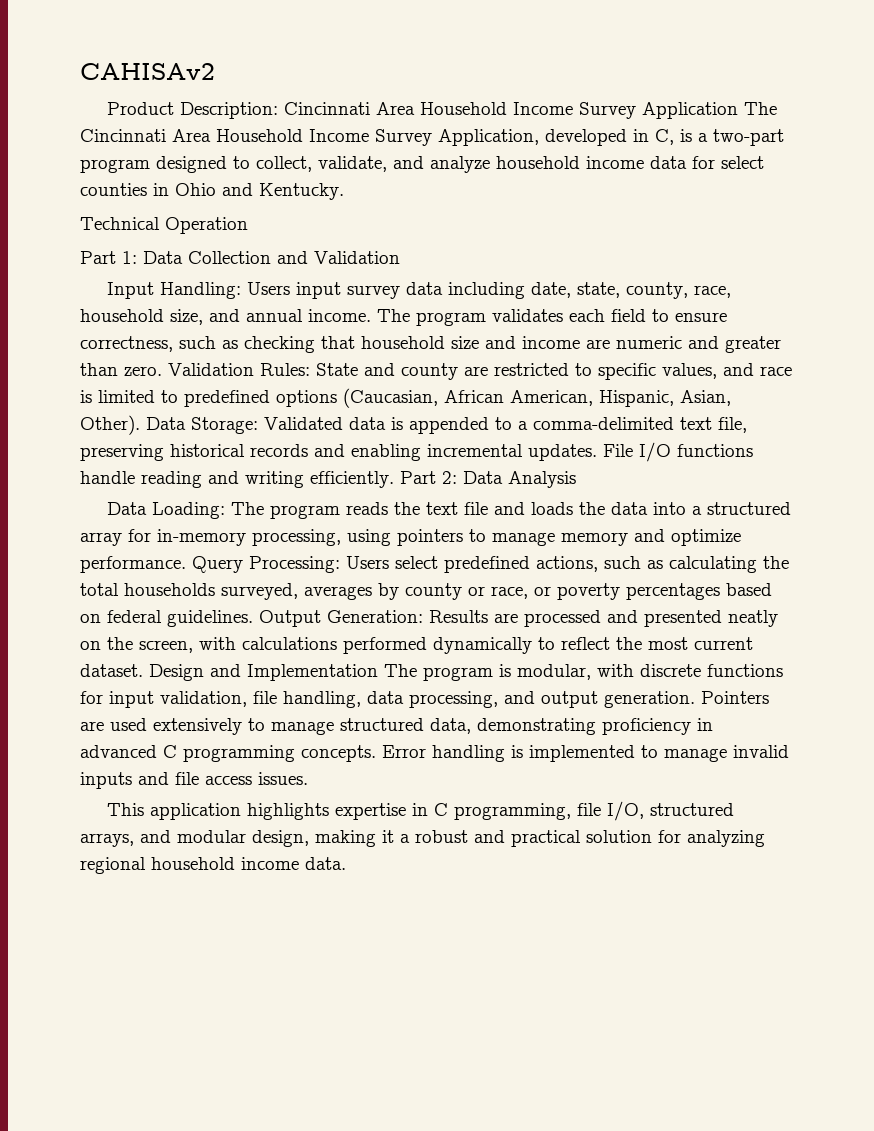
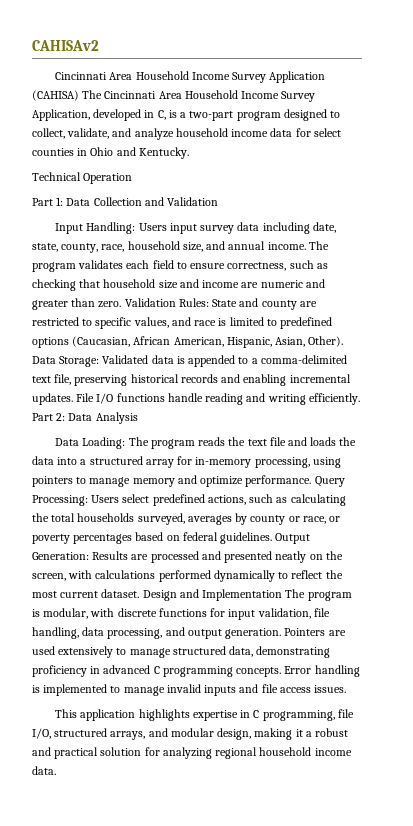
[107,102,279,119] Product Description: -> (99, 45) none
(739, 110) none -> [32,90,79,101] (CAHISA)

